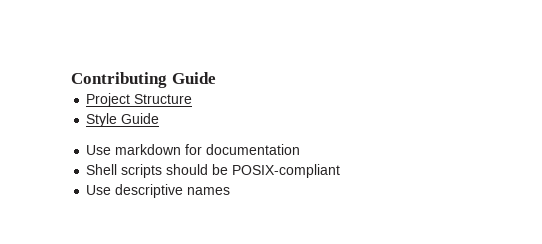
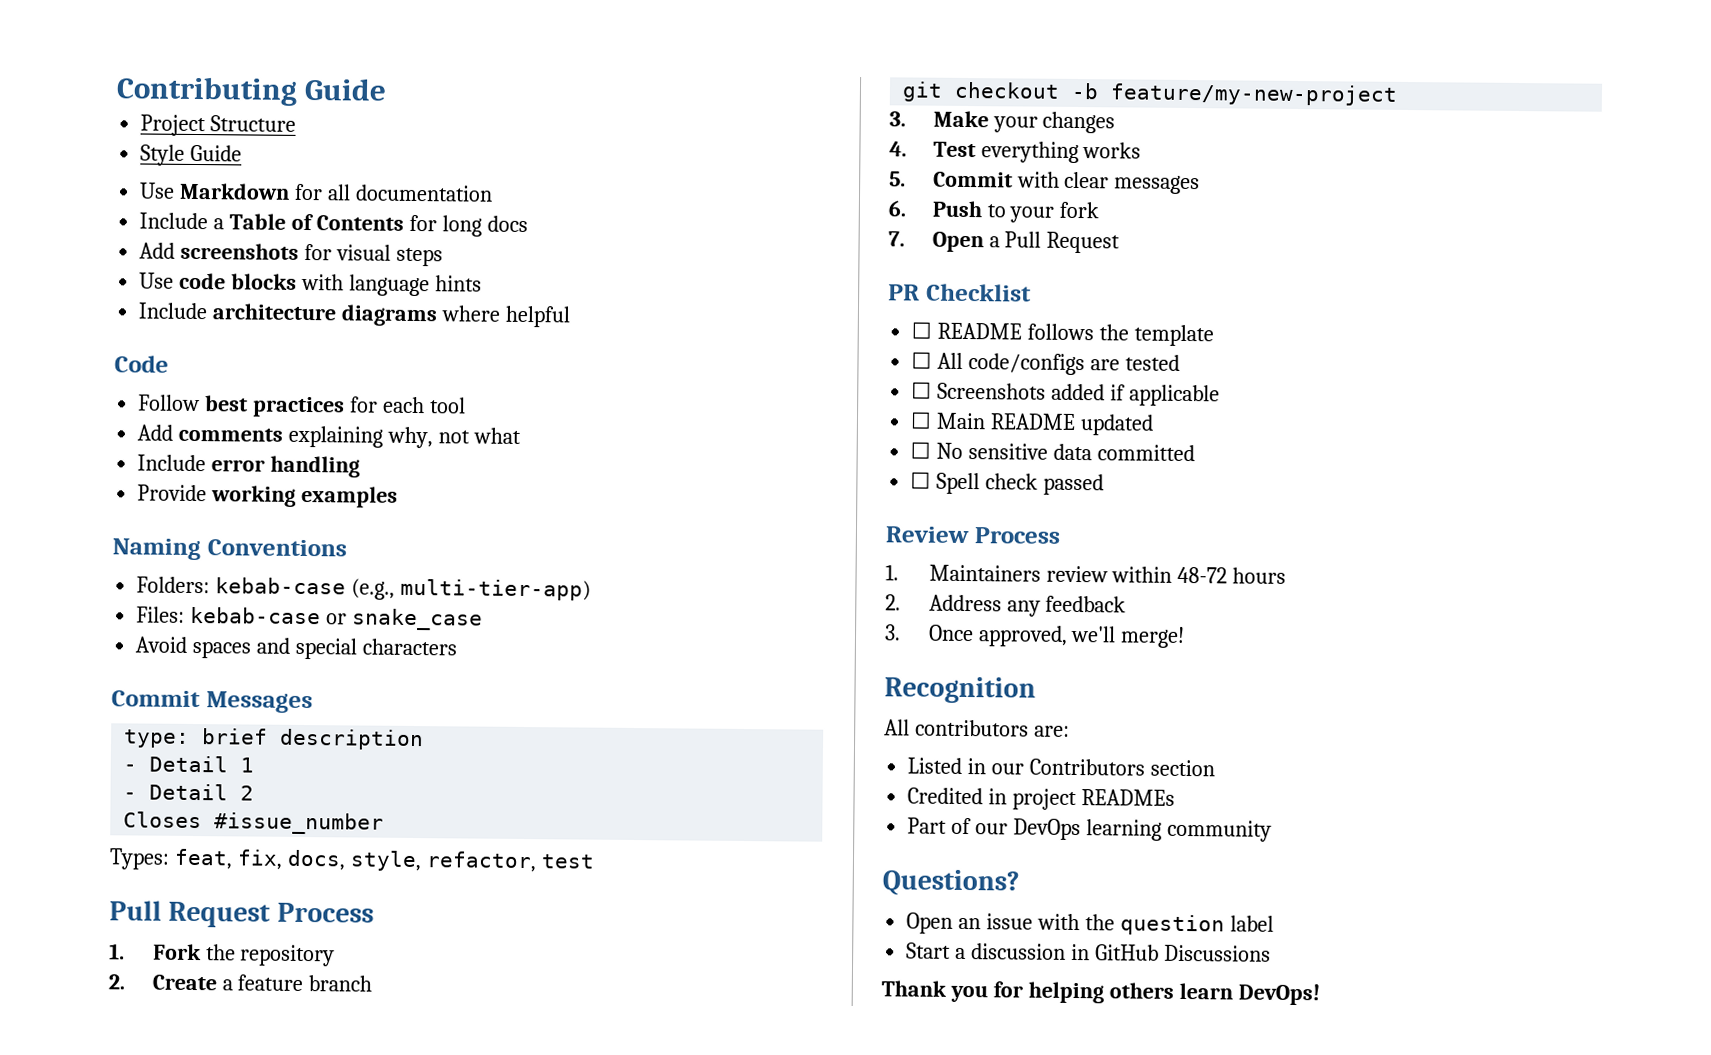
[115,144,301,155] [86,164,341,178] [86,184,231,198] markdown for documentation // Shell scripts should be POSIX-compliant // Use descriptive names -> [179,182,493,202] [139,212,528,237] [139,242,443,267] [139,272,482,297] [138,302,570,328] [114,355,169,373] [138,394,466,418] [137,424,521,449] [137,454,361,478] [137,484,399,508] [112,538,347,561] [136,576,592,601] [136,606,484,631] [135,636,457,660] [111,690,313,714] [123,728,425,751] [123,755,255,773] [123,783,255,801] [123,811,385,835] [109,848,595,873] [109,900,374,928] [109,943,336,967] [108,974,373,992] [902,81,1399,106] [889,110,1116,134] [889,141,1142,164] [889,171,1201,195] [888,200,1100,223] [888,231,1121,254] [888,283,1032,302] [911,321,1214,347] [911,351,1180,376] [911,381,1220,407] [910,411,1155,436] [910,441,1195,462] [910,471,1105,496] [885,526,1061,544] [885,564,1287,584] [885,594,1127,617] [884,624,1186,648] [884,676,1036,704] [884,719,1070,737] [907,757,1215,777] [907,787,1176,811] [907,817,1272,842] [882,869,1020,897] [906,912,1274,936] [906,942,1271,962] [881,980,1320,1006] Markdown for all documentation // Include a Table of Contents for long docs // Add screenshots for visual steps // Use code blocks with language hints // Include architecture diagrams where helpful // Code // Follow best practices for each tool // Add comments explaining why, not what // Include error handling // Provide working examples // Naming Conventions // Folders: kebab-case (e.g., multi-tier-app) // Files: kebab-case or snake_case // Avoid spaces and special characters // Commit Messages // type: brief description // - Detail 1 // - Detail 2 // Closes #issue_number // Types: feat, fix, docs, style, refactor, test // Pull Request Process // 1. Fork the repository // 2. Create a feature branch // git checkout -b feature/my-new-project // 3. Make your changes // 4. Test everything works // 5. Commit with clear messages // 6. Push to your fork // 7. Open a Pull Request // PR Checklist // ☐ README follows the template // ☐ All code/configs are tested // ☐ Screenshots added if applicable // ☐ Main README updated // ☐ No sensitive data committed // ☐ Spell check passed // Review Process // 1. Maintainers review within 48-72 hours // 2. Address any feedback // 3. Once approved, we'll merge! // Recognition // All contributors are: // Listed in our Contributors section // Credited in project READMEs // Part of our DevOps learning community // Questions? // Open an issue with the question label // Start a discussion in GitHub Discussions // Thank you for helping others learn DevOps!

